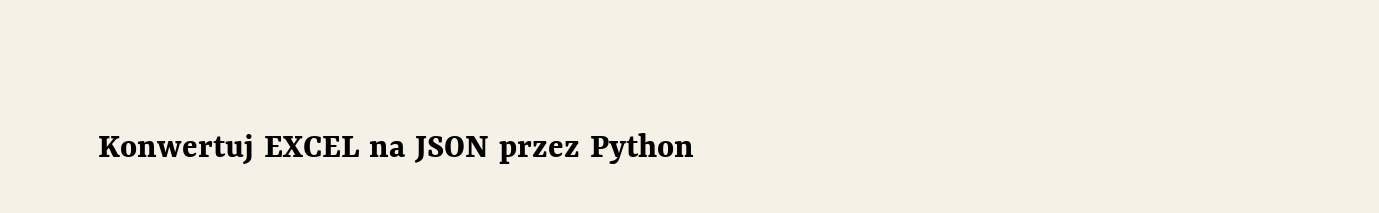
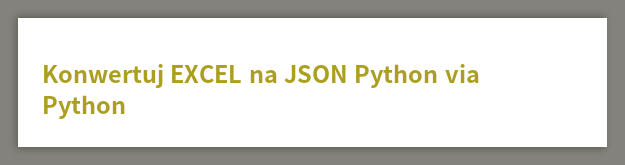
[498,141,580,164] przez -> [354,64,480,88] Python via

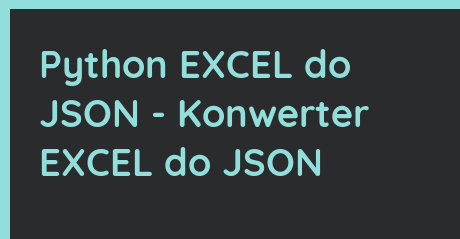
[42,64,480,88] [42,95,126,119] Konwertuj EXCEL na JSON Python via Python -> [39,49,351,86] [39,100,369,127] [39,147,323,176] Python EXCEL do JSON - Konwerter EXCEL do JSON

